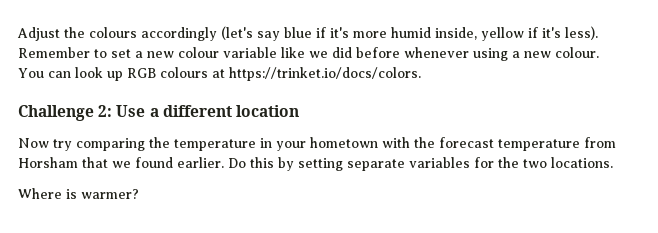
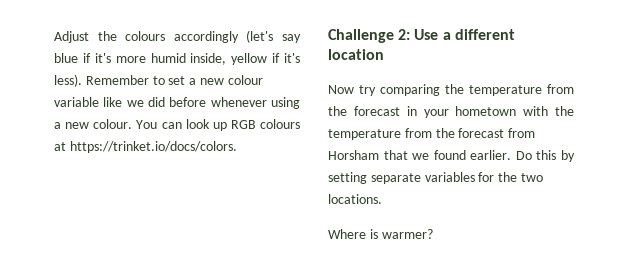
(256, 145) none -> [547,84,574,94] [328,106,400,116] from the forecast
[439,137,580,151] forecast temperature -> [328,128,505,140] temperature from the forecast

